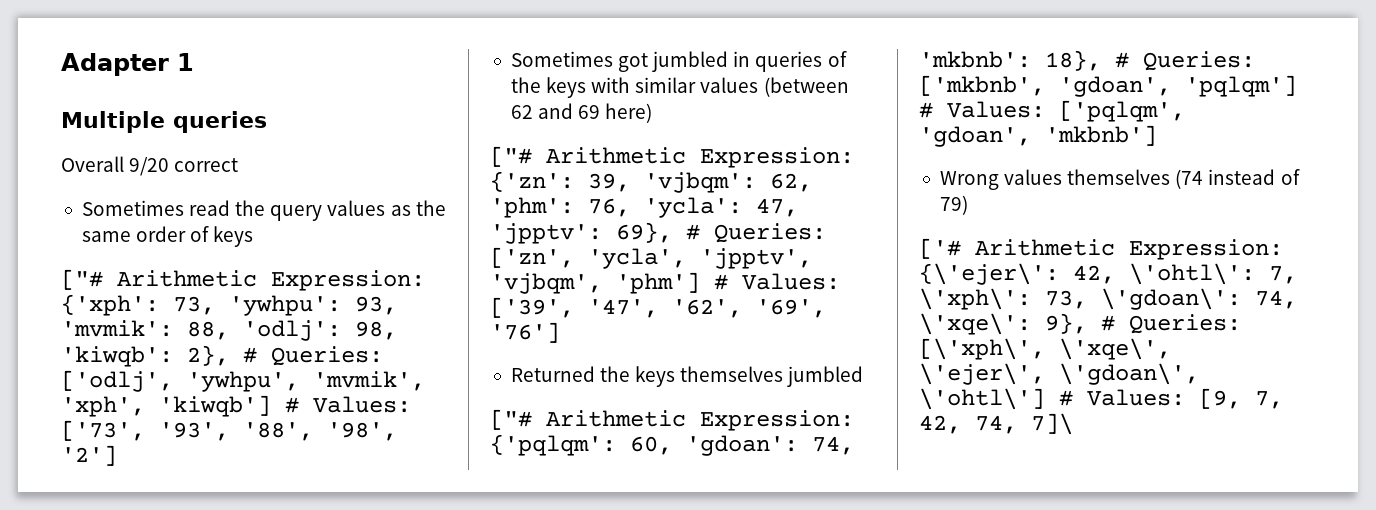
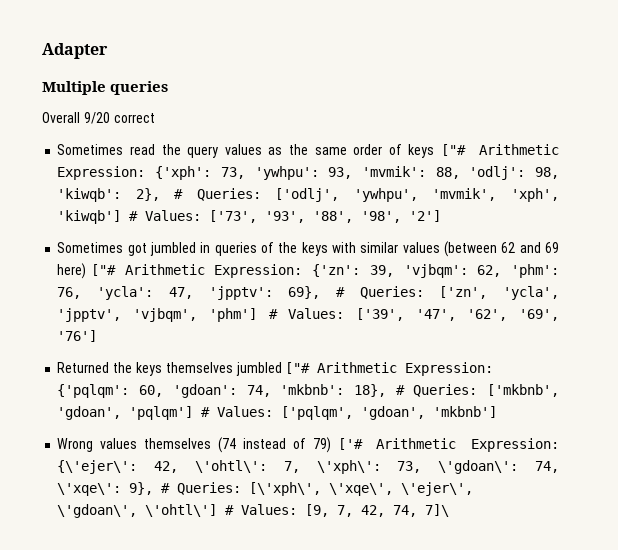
[177,53,194,71] 1 -> (108, 51) none
(254, 236) // -> (435, 151) none
(653, 113) // -> (87, 271) none
(864, 376) // -> (282, 369) none
(968, 205) // -> (331, 445) none

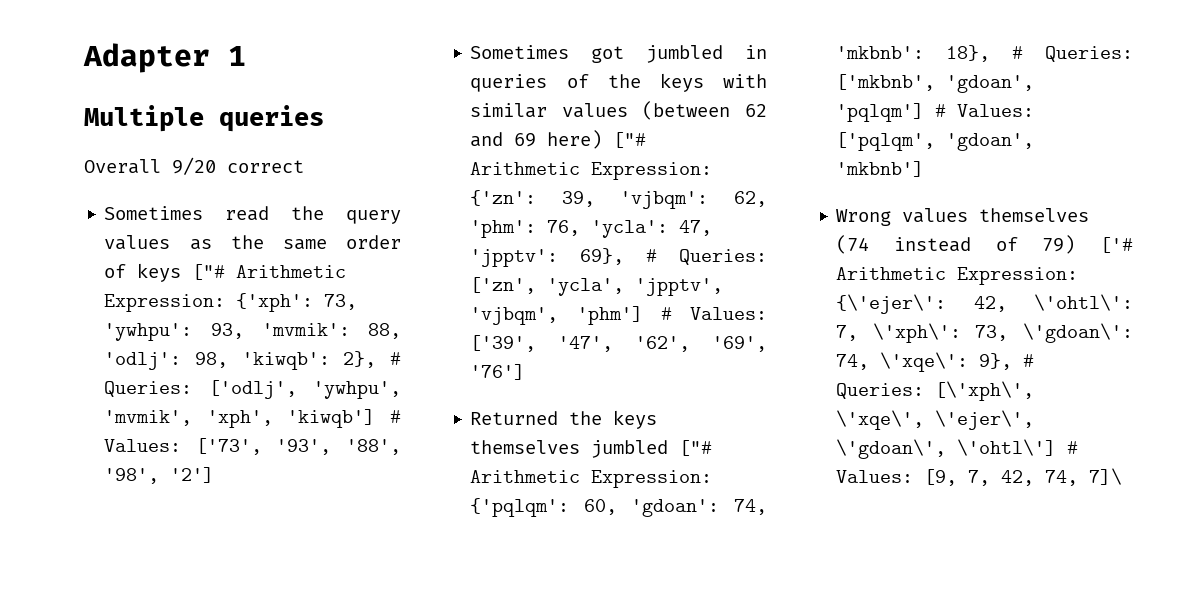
(108, 51) none -> [228,46,246,66] 1

